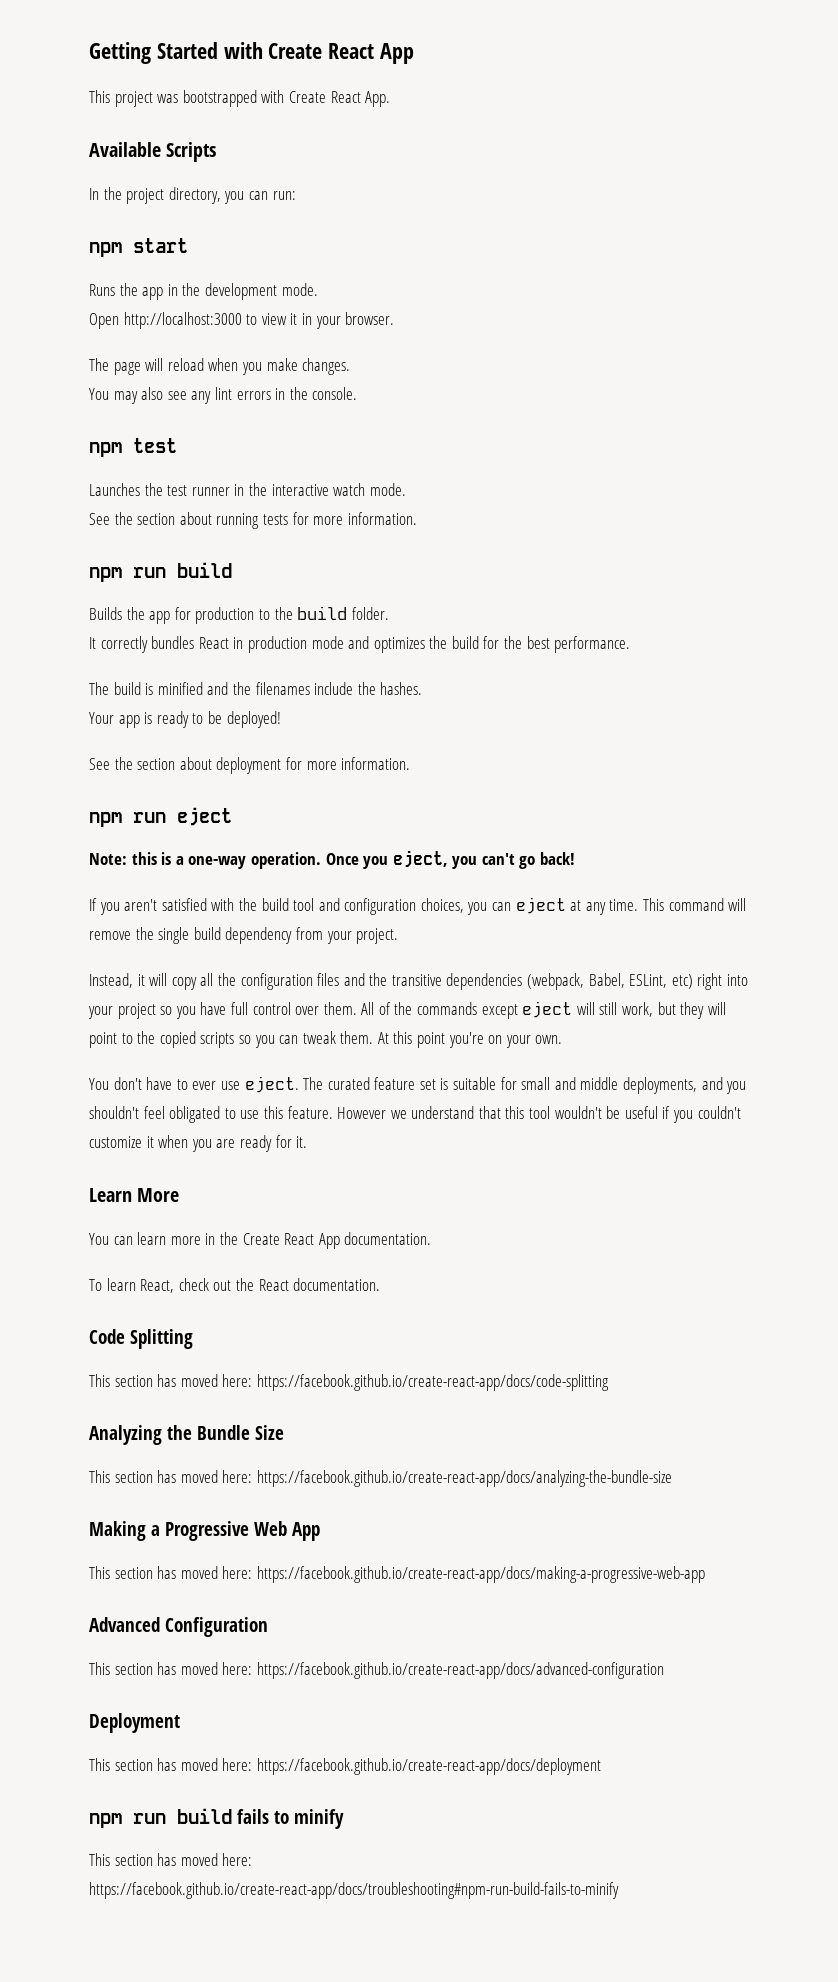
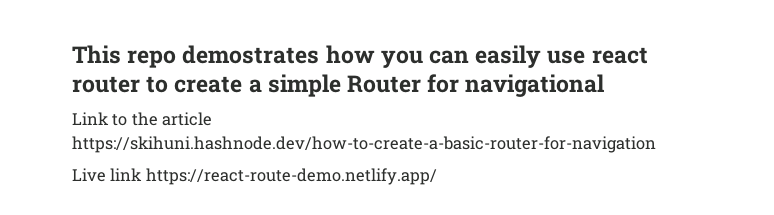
[89,42,415,64] [89,90,391,107] [89,142,217,162] [89,187,296,204] [89,238,188,257] [89,283,318,300] [89,312,395,329] [89,358,351,375] [89,387,358,404] [89,438,177,457] [89,483,406,496] [89,512,417,529] [89,562,232,582] [89,606,389,624] [89,636,631,653] [89,682,423,695] [89,711,281,728] [89,757,411,774] [89,807,232,827] [89,850,576,869] [89,897,747,915] [89,927,399,944] [89,973,749,990] [88,1001,726,1019] [89,1031,563,1048] [89,1076,747,1094] [89,1106,741,1123] [89,1135,308,1152] [89,1188,180,1202] [89,1232,432,1249] [89,1278,381,1293] [89,1329,193,1349] [89,1374,609,1391] [89,1425,284,1445] [89,1470,672,1487] [89,1521,320,1541] [89,1566,705,1583] [89,1617,268,1637] [89,1662,664,1679] [89,1713,180,1733] [89,1758,601,1775] [89,1808,344,1829] [89,1853,253,1866] [89,1882,619,1899] Getting Started with Create React App // This project was bootstrapped with Create React App. // Available Scripts // In the project directory, you can run: // npm start // Runs the app in the development mode. // Open http://localhost:3000 to view it in your browser. // The page will reload when you make changes. // You may also see any lint errors in the console. // npm test // Launches the test runner in the interactive watch mode. // See the section about running tests for more information. // npm run build // Builds the app for production to the build folder. // It correctly bundles React in production mode and optimizes the build for the best performance. // The build is minified and the filenames include the hashes. // Your app is ready to be deployed! // See the section about deployment for more information. // npm run eject // Note: this is a one-way operation. Once you eject, you can't go back! // If you aren't satisfied with the build tool and configuration choices, you can eject at any time. This command will remove the single build dependency from your project. // Instead, it will copy all the configuration files and the transitive dependencies (webpack, Babel, ESLint, etc) right into your project so you have full control over them. All of the commands except eject will still work, but they will point to the copied scripts so you can tweak them. At this point you're on your own. // You don't have to ever use eject. The curated feature set is suitable for small and middle deployments, and you shouldn't feel obligated to use this feature. However we understand that this tool wouldn't be useful if you couldn't customize it when you are ready for it. // Learn More // You can learn more in the Create React App documentation. // To learn React, check out the React documentation. // Code Splitting // This section has moved here: https://facebook.github.io/create-react-app/docs/code-splitting // Analyzing the Bundle Size // This section has moved here: https://facebook.github.io/create-react-app/docs/analyzing-the-bundle-size // Making a Progressive Web App // This section has moved here: https://facebook.github.io/create-react-app/docs/making-a-progressive-web-app // Advanced Configuration // This section has moved here: https://facebook.github.io/create-react-app/docs/advanced-configuration // Deployment // This section has moved here: https://facebook.github.io/create-react-app/docs/deployment // npm run build fails to minify // This section has moved here: https://facebook.github.io/create-react-app/docs/troubleshooting#npm-run-build-fails-to-minify -> [72,45,648,68] [72,74,605,97] [72,112,213,126] [72,136,656,153] [72,168,437,185] This repo demostrates how you can easily use react router to create a simple Router for navigational // Link to the article https://skihuni.hashnode.dev/how-to-create-a-basic-router-for-navigation // Live link https://react-route-demo.netlify.app/

